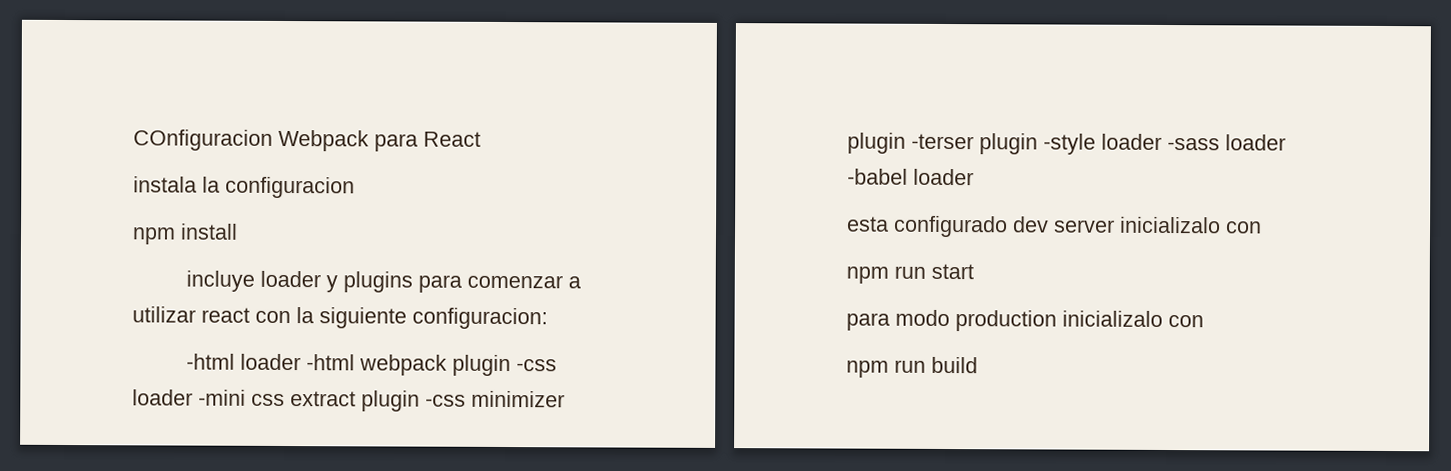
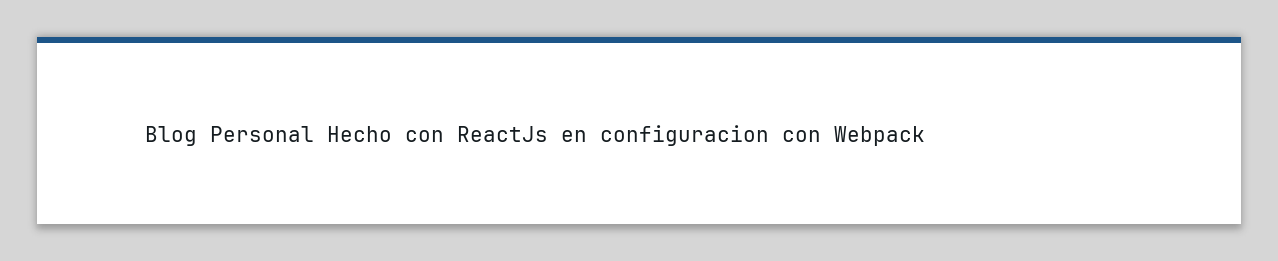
[133,129,481,152] [133,176,355,199] [132,223,238,245] [185,270,581,293] [132,306,548,330] [185,353,557,377] [132,389,565,412] [847,132,1286,155] [847,168,974,186] [847,215,1262,238] [846,263,974,284] [846,309,1204,332] [846,356,978,378] COnfiguracion Webpack para React // instala la configuracion // npm install // incluye loader y plugins para comenzar a utilizar react con la siguiente configuracion: // -html loader -html webpack plugin -css loader -mini css extract plugin -css minimizer plugin -terser plugin -style loader -sass loader -babel loader // esta configurado dev server inicializalo con // npm run start // para modo production inicializalo con // npm run build -> [145,125,925,146] Blog Personal Hecho con ReactJs en configuracion con Webpack

